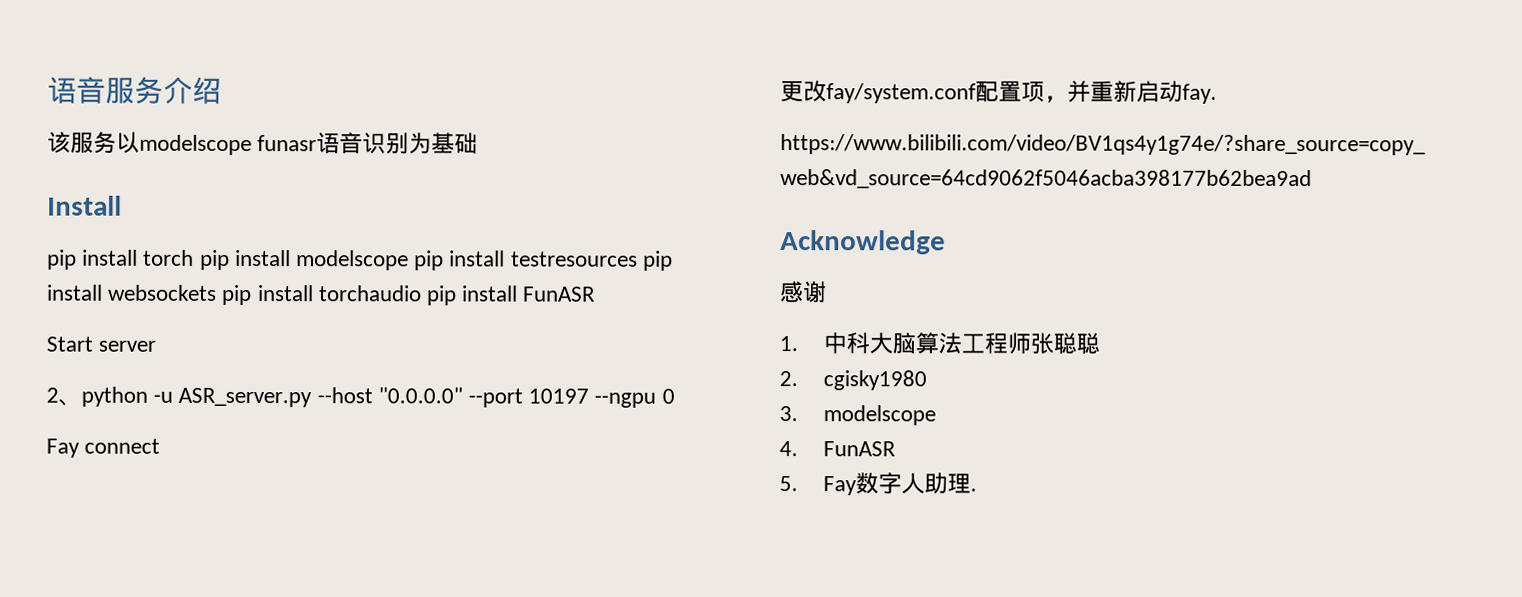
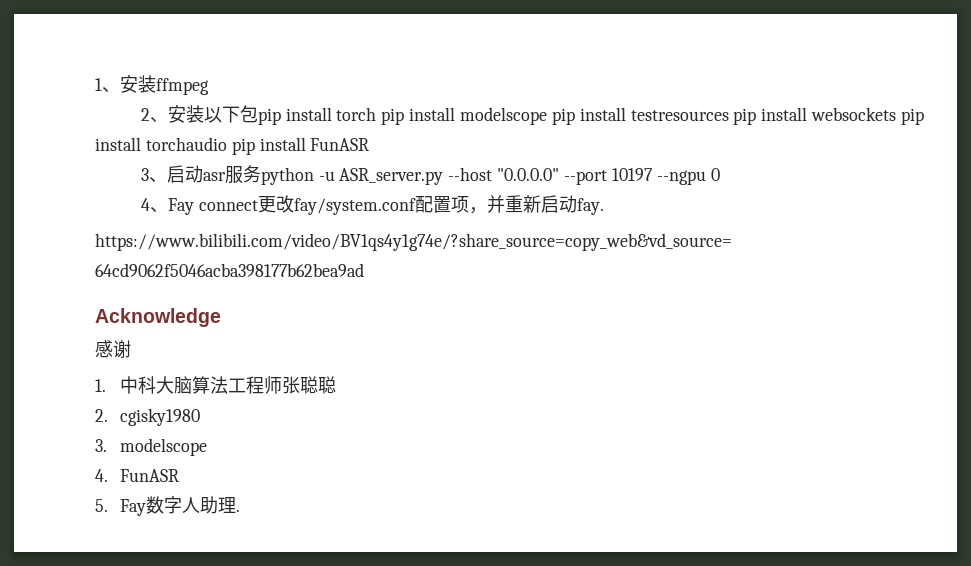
[47,76,222,104] [47,131,479,156] [47,195,122,216] 语音服务介绍 // 该服务以modelscope funasr语音识别为基础 // Install // -> [95,75,209,95] [140,105,258,123] 1、安装ffmpeg // 2、安装以下包
[46,336,157,352] [46,387,82,406] Start server // 2、 -> [140,165,261,184] 3、启动asr服务
(675, 396) none -> [140,198,168,213] 4、
(161, 446) // -> (258, 205) none

